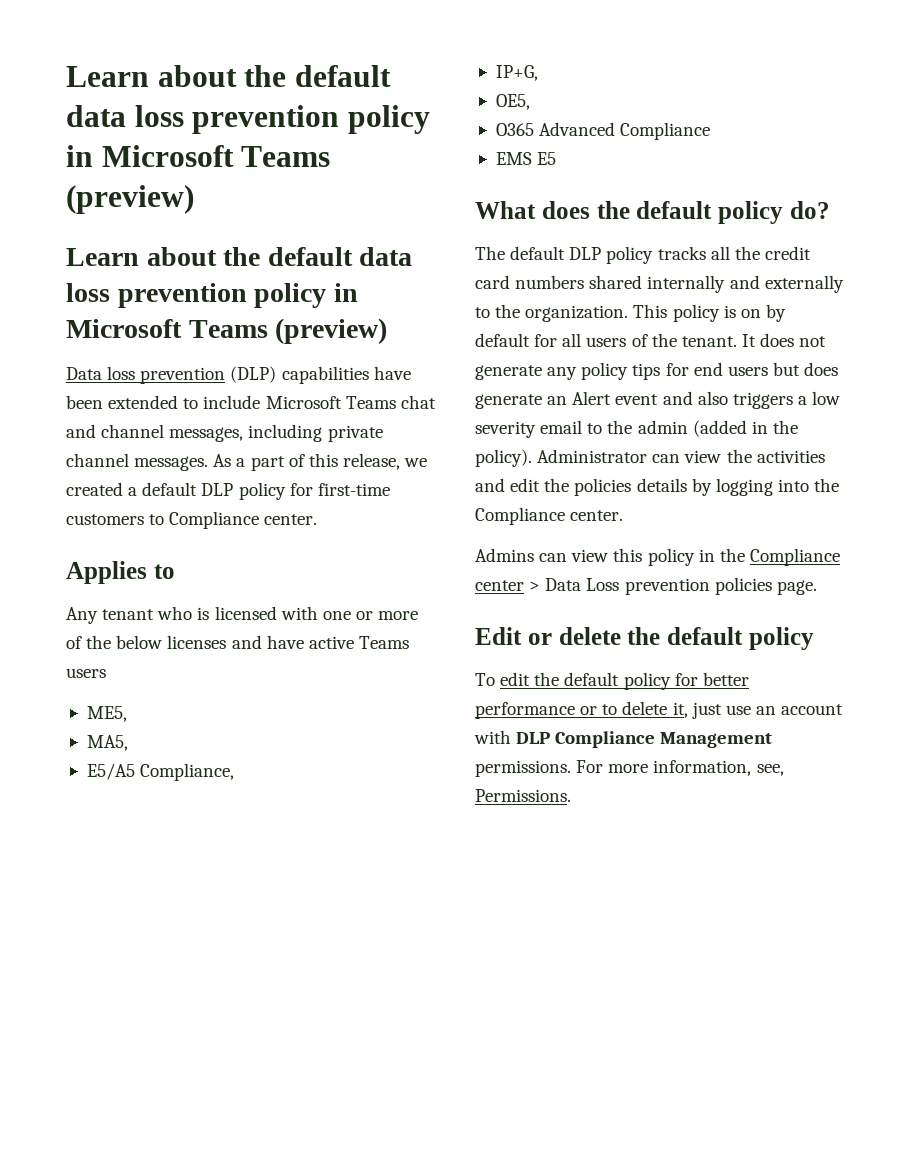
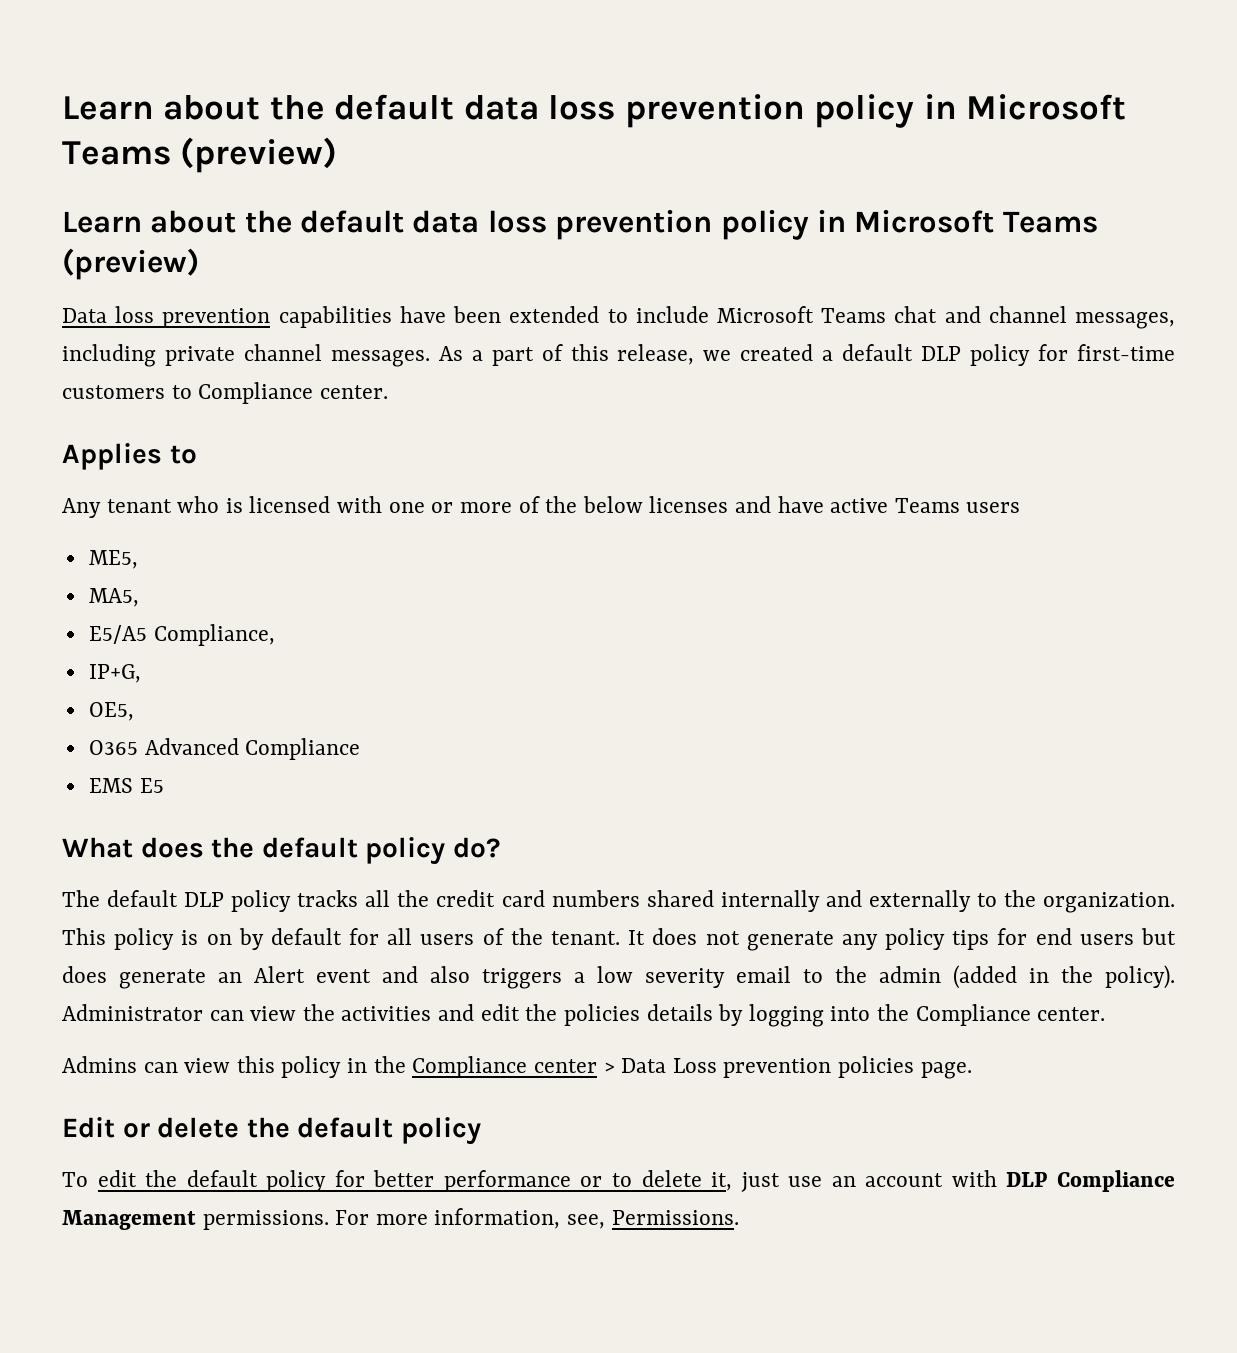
[230,366,277,383] (DLP) -> (271, 318) none

